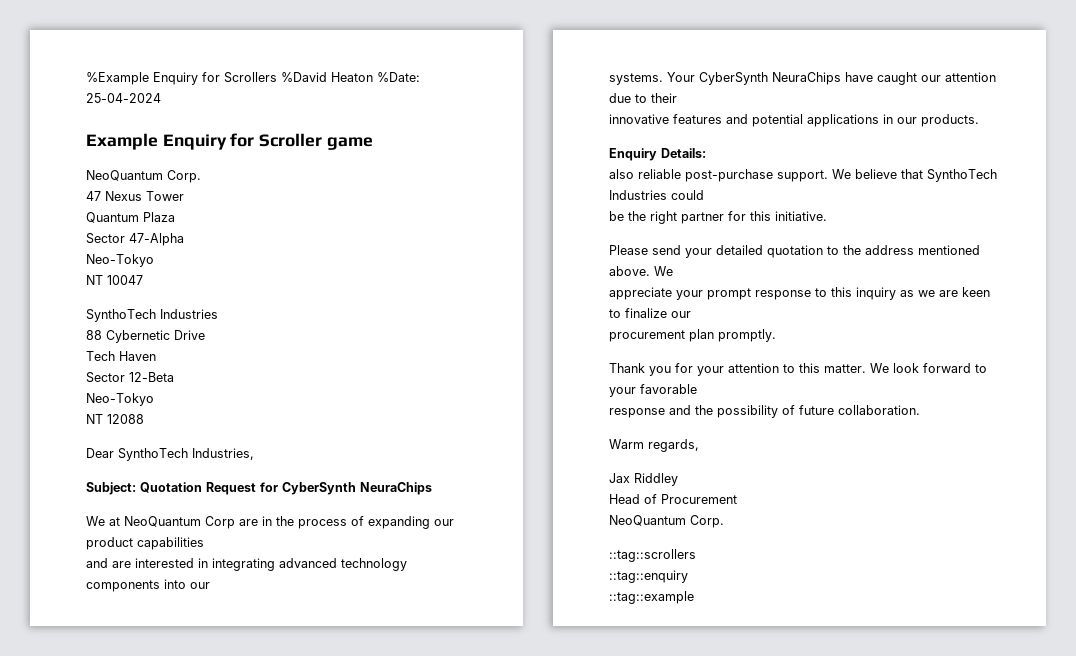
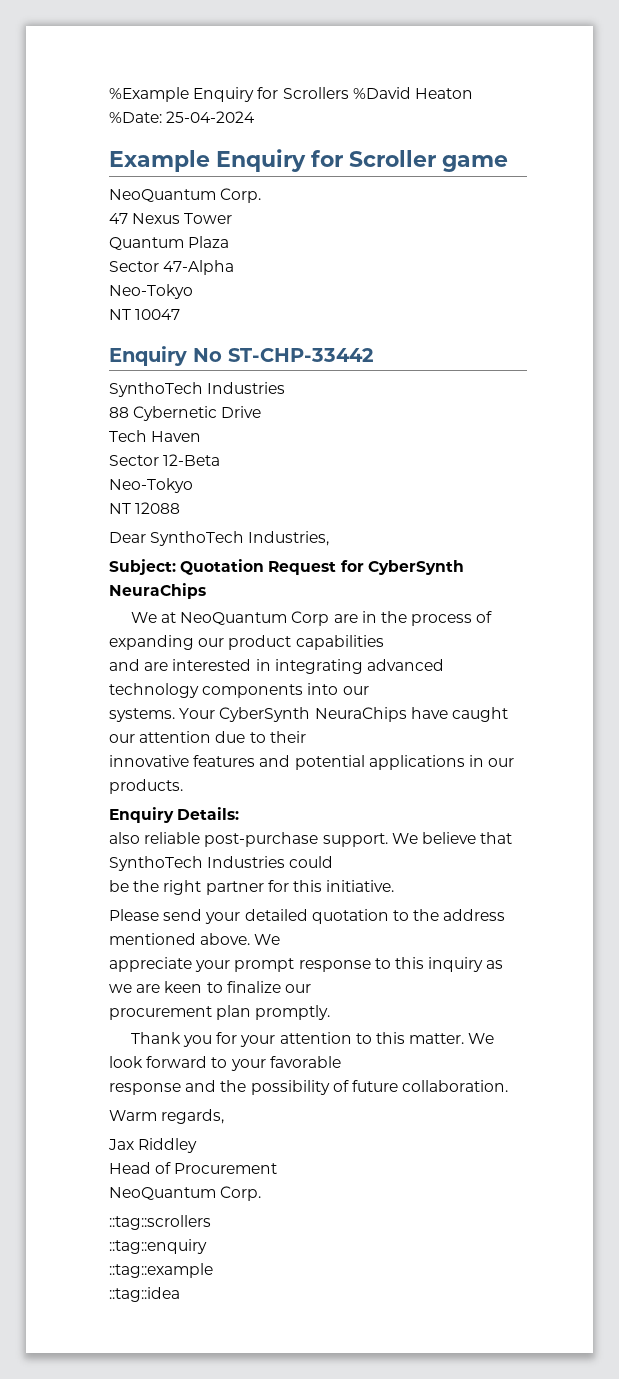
(143, 280) none -> [109,346,374,366] // Enquiry No ST-CHP-33442
(694, 597) none -> [109,1287,180,1302] // ::tag::idea

